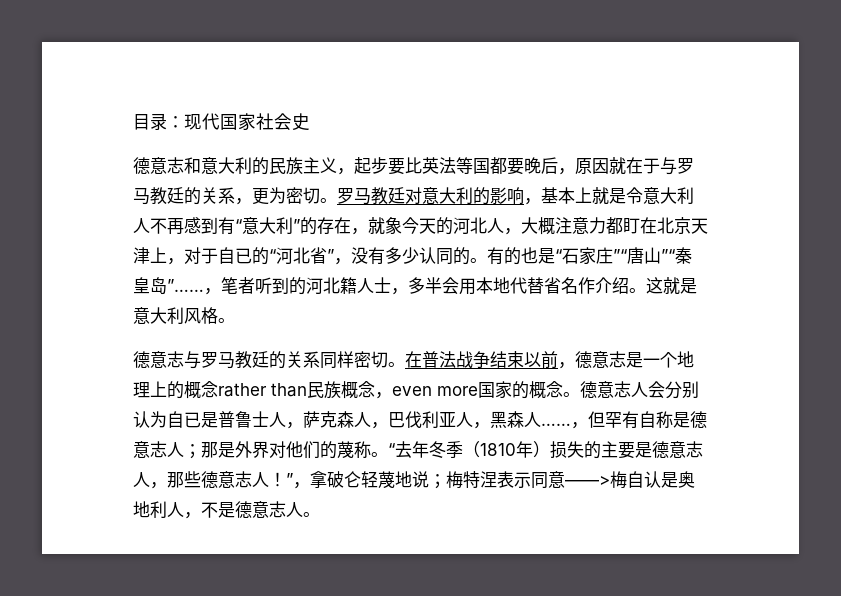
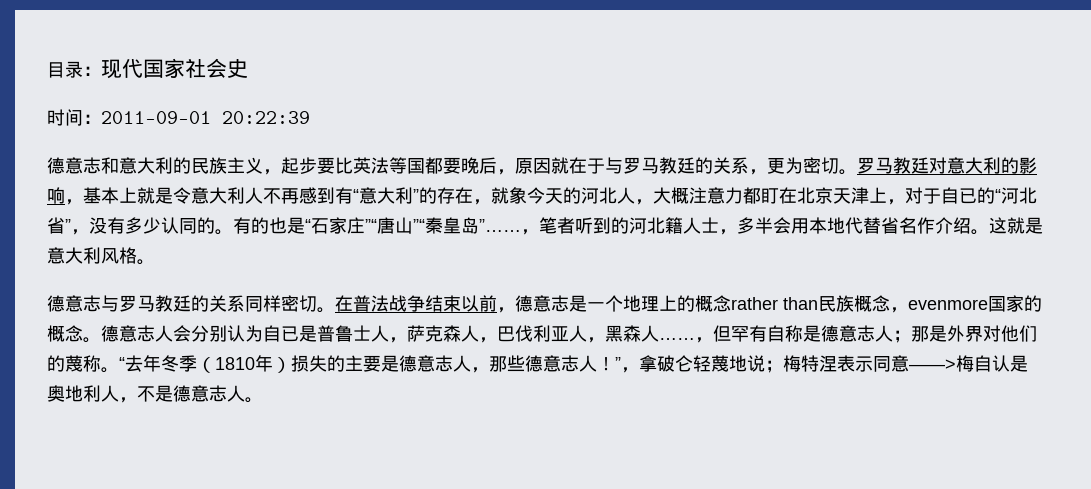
(310, 122) none -> [47,109,310,126] // 时间：2011-09-01 20:22:39
[392,386,478,396] even more -> [908,299,988,310] evenmore

